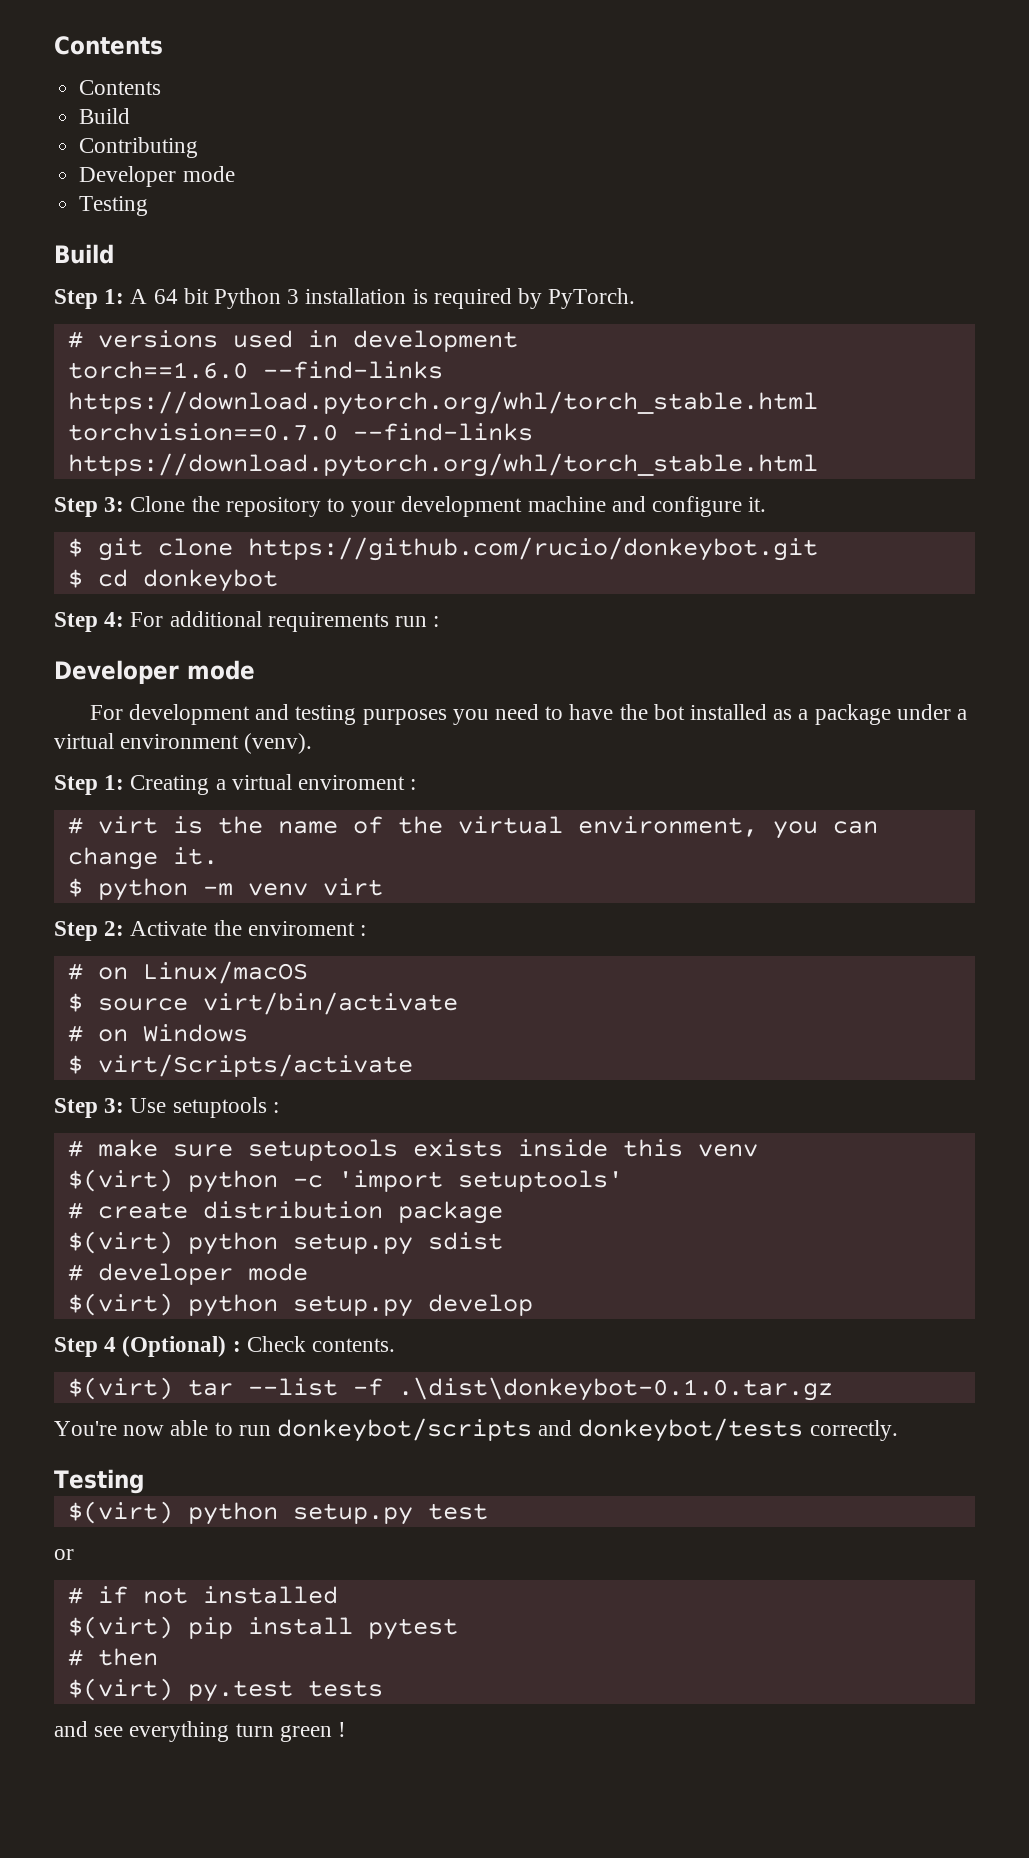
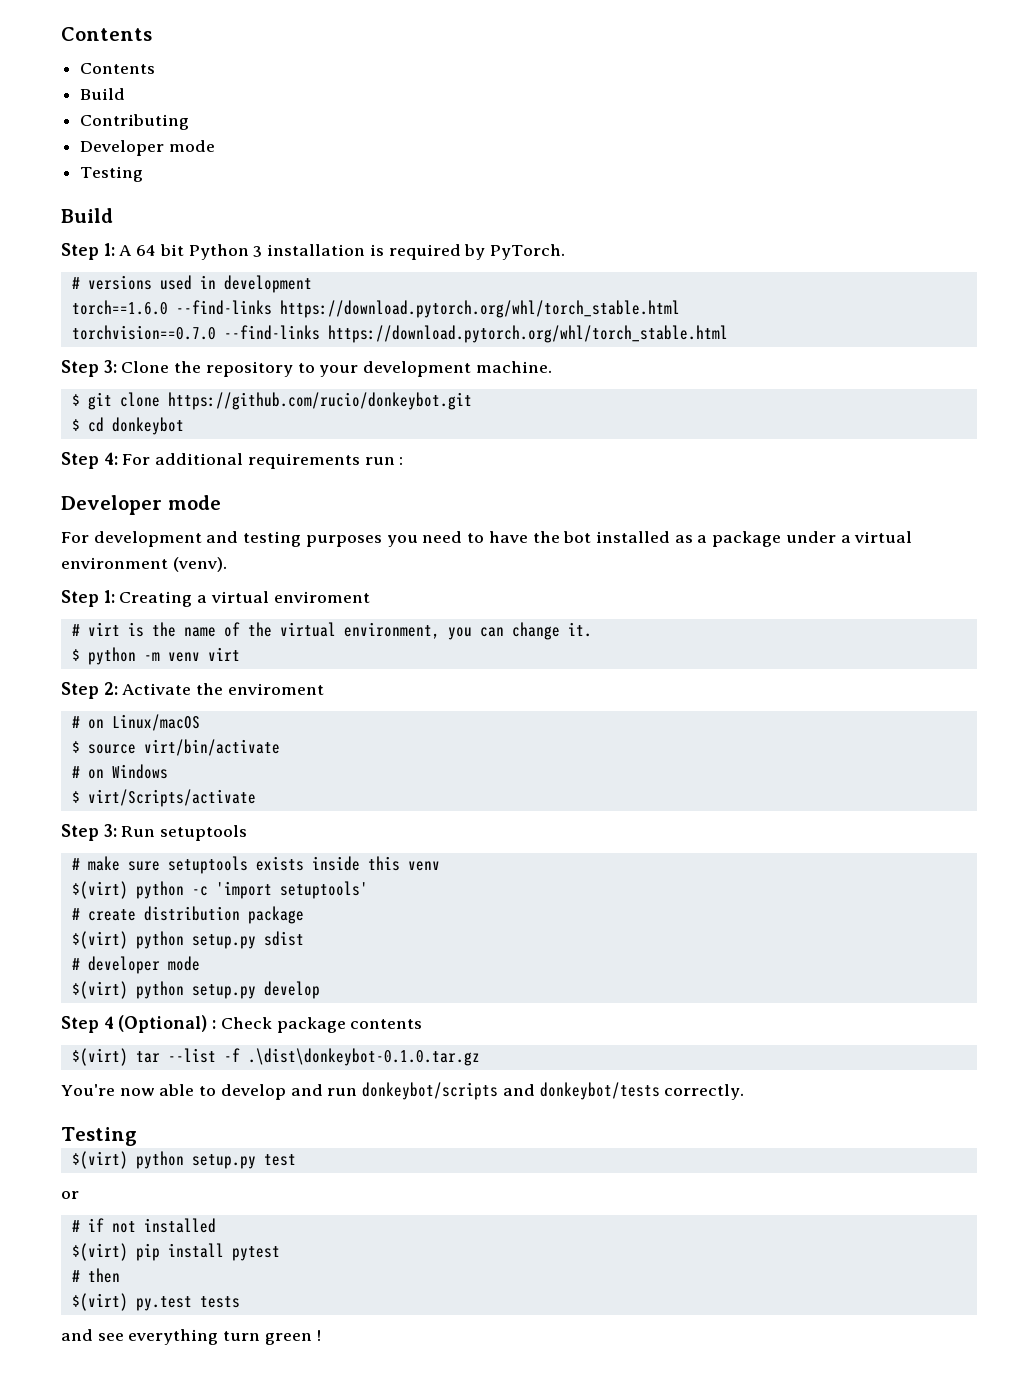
[527,496,767,517] machine and configure it. -> [475,361,552,373] machine.
[410,779,417,790] : -> (370, 597) none
[360,925,367,936] : -> (324, 689) none
[130,1097,279,1118] Use setuptools : -> [121,825,248,841] Run setuptools
[312,1338,396,1352] contents. -> [276,1017,423,1033] package contents
(233, 1429) none -> [220,1084,323,1100] develop and

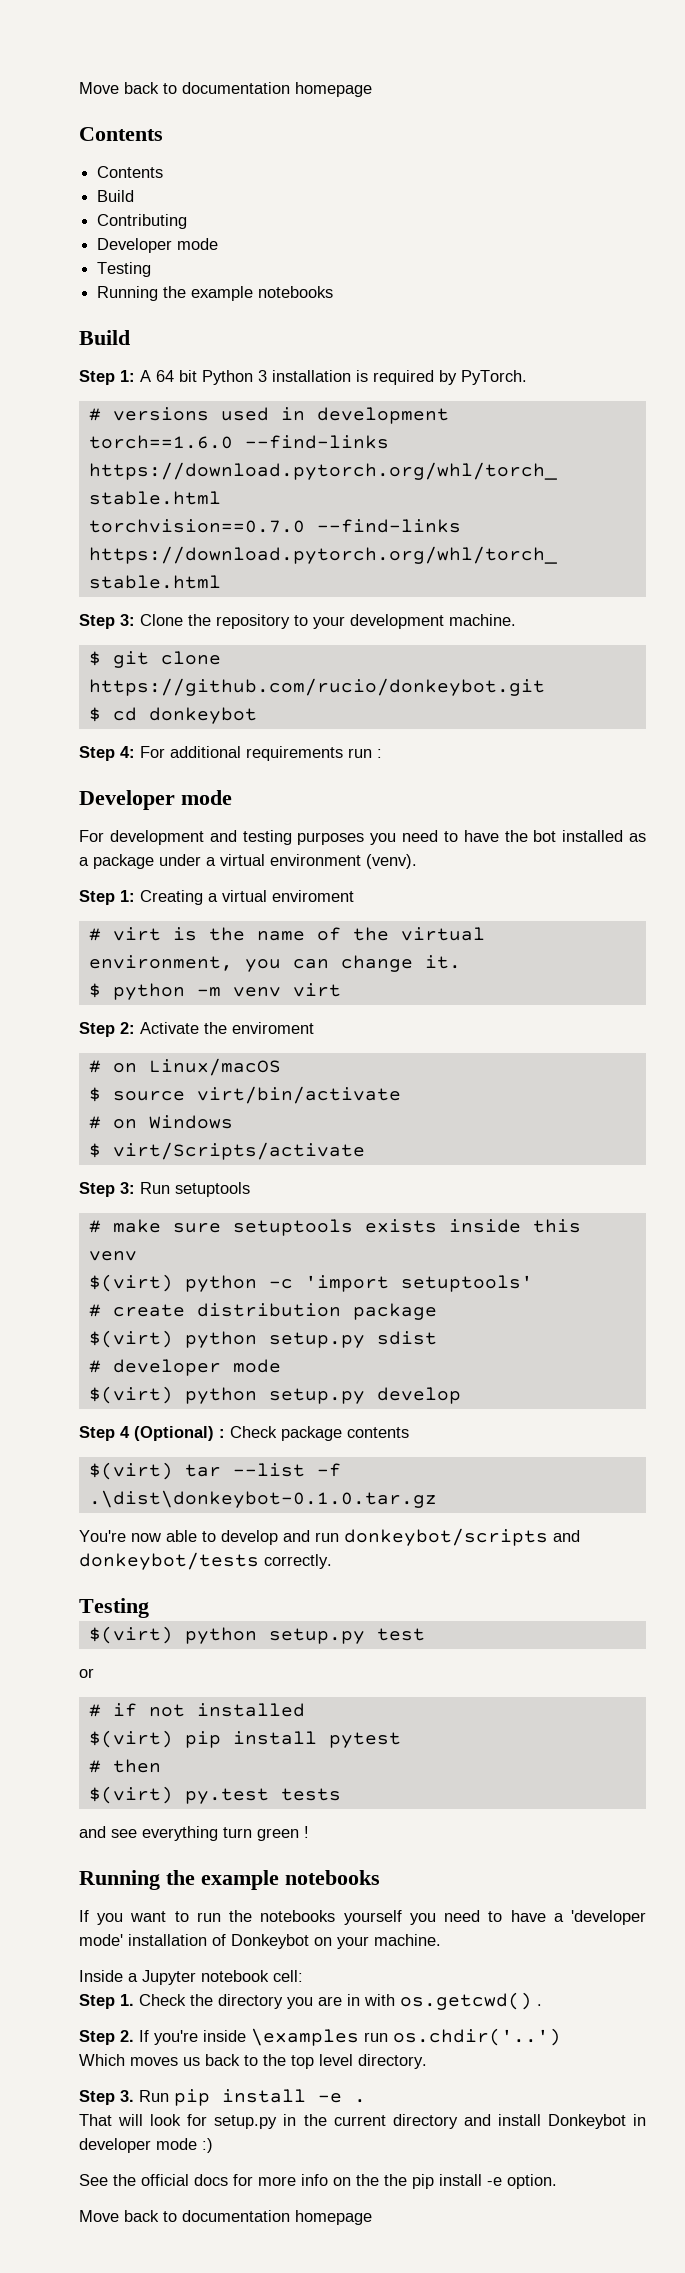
(61, 34) none -> [79,82,372,97] Move back to documentation homepage //
(144, 174) none -> [97,286,334,301] // Running the example notebooks
(321, 1335) none -> [79,1870,380,1890] [79,1910,646,1925] [79,1934,441,1949] [79,1970,303,1985] [79,1992,542,2010] [79,2028,561,2046] [79,2054,427,2069] [79,2089,366,2106] [79,2114,646,2129] [79,2138,213,2153] [79,2174,557,2189] [79,2210,372,2225] // Running the example notebooks // If you want to run the notebooks yourself you need to have a 'developer mode' installation of Donkeybot on your machine. // Inside a Jupyter notebook cell: // Step 1. Check the directory you are in with os.getcwd() . // Step 2. If you're inside \examples run os.chdir('..') // Which moves us back to the top level directory. // Step 3. Run pip install -e . // That will look for setup.py in the current directory and install Donkeybot in developer mode :) // See the official docs for more info on the the pip install -e option. // Move back to documentation homepage

